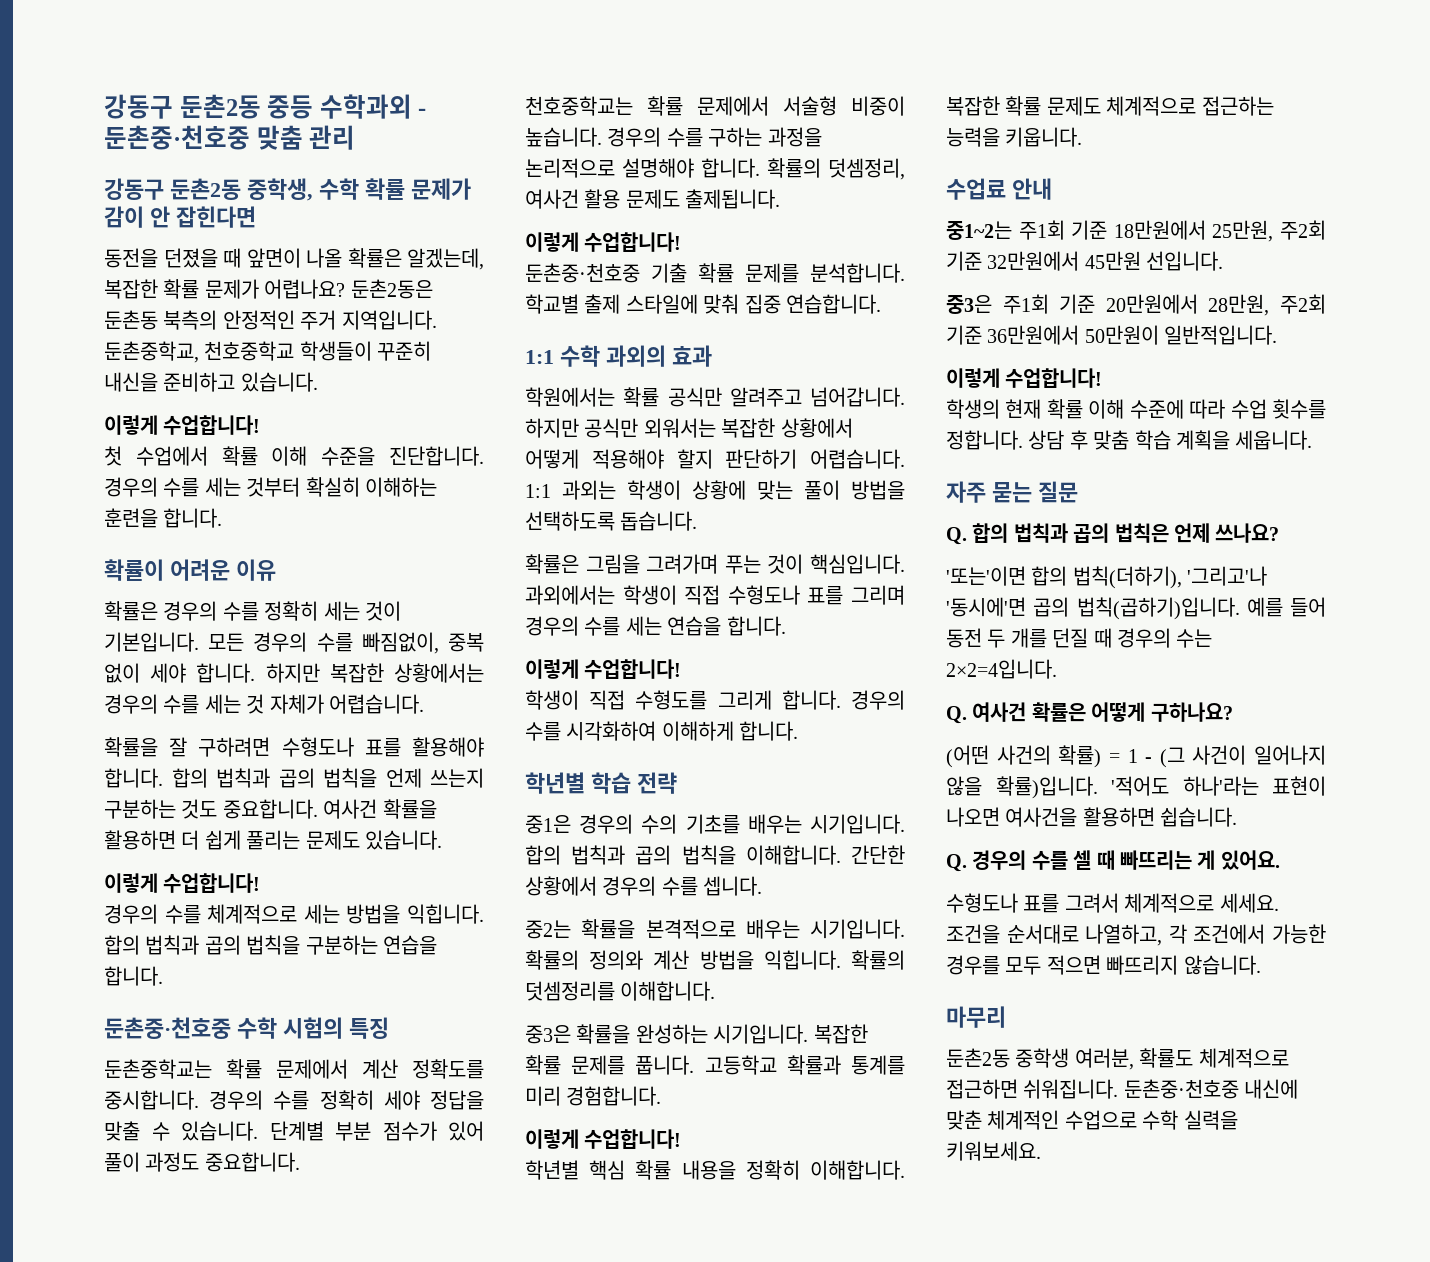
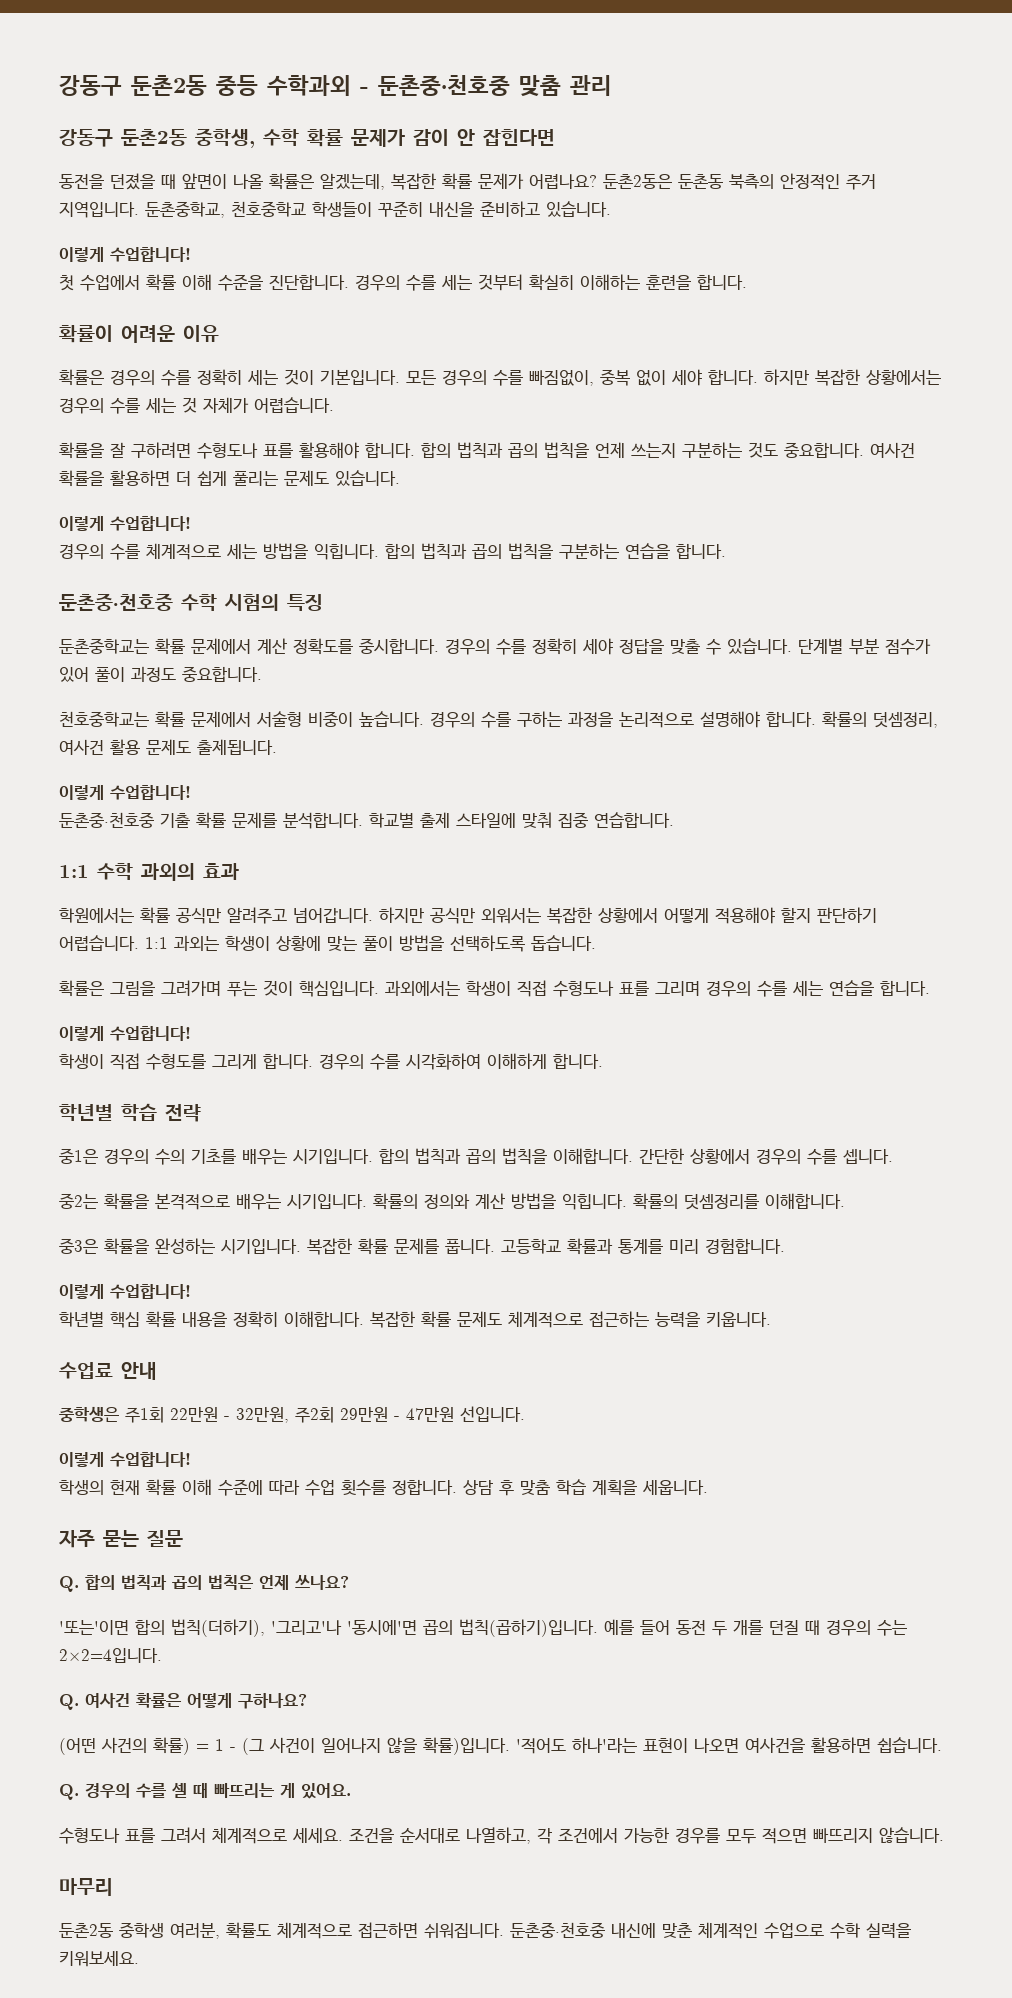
[946,220,1326,242] [946,251,1224,271] [946,294,1326,316] [946,325,1278,345] 중1~2는 주1회 기준 18만원에서 25만원, 주2회 기준 32만원에서 45만원 선입니다. // 중3은 주1회 기준 20만원에서 28만원, 주2회 기준 36만원에서 50만원이 일반적입니다. -> [59,1406,525,1423] 중학생은 주1회 22만원 - 32만원, 주2회 29만원 - 47만원 선입니다.

